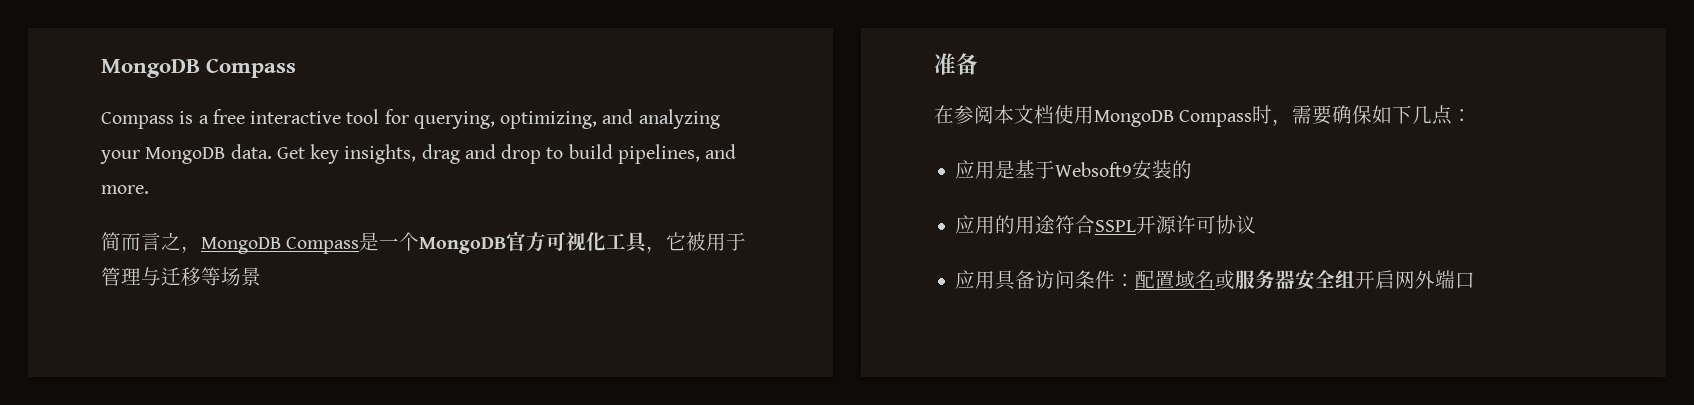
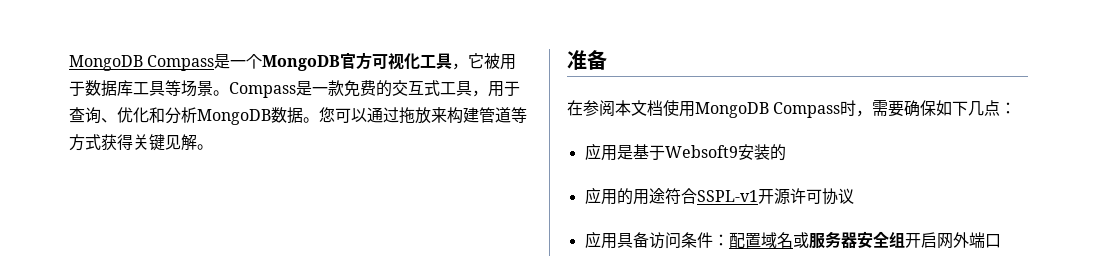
[101,58,297,78] [101,109,720,129] [100,144,737,164] [101,185,149,194] [101,232,360,254] MongoDB Compass // Compass is a free interactive tool for querying, optimizing, and analyzing your MongoDB data. Get key insights, drag and drop to build pipelines, and more. // 简而言之，MongoDB Compass -> [69,55,215,71] MongoDB Compass
[101,267,201,286] 管理与迁移 -> [85,80,165,97] 数据库工具
(261, 276) none -> [213,80,520,98] [69,107,527,125] [69,134,213,151] 。Compass是一款免费的交互式工具，用于查询、优化和分析MongoDB数据。您可以通过拖放来构建管道等方式获得关键见解。
[1095,220,1137,232] SSPL -> [696,190,758,202] SSPL-v1

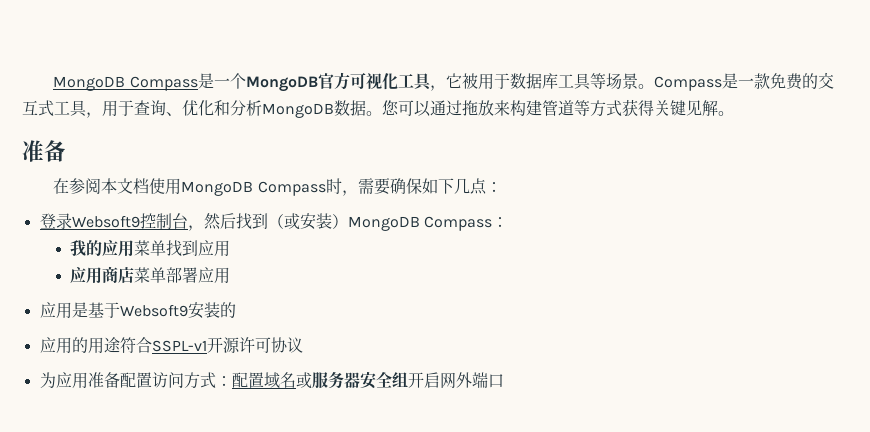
(1017, 108) none -> [39,213,508,231] [70,240,231,257] [70,266,231,284] // 登录Websoft9控制台，然后找到（或安装）MongoDB Compass： // 我的应用菜单找到应用 // 应用商店菜单部署应用
[584,231,713,249] 应用具备访问条件 -> [39,372,216,389] 为应用准备配置访问方式

